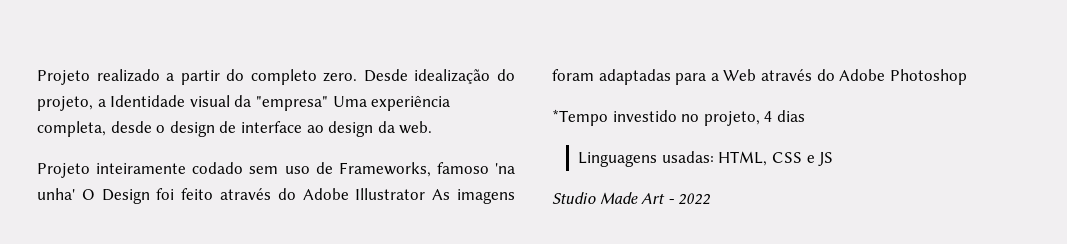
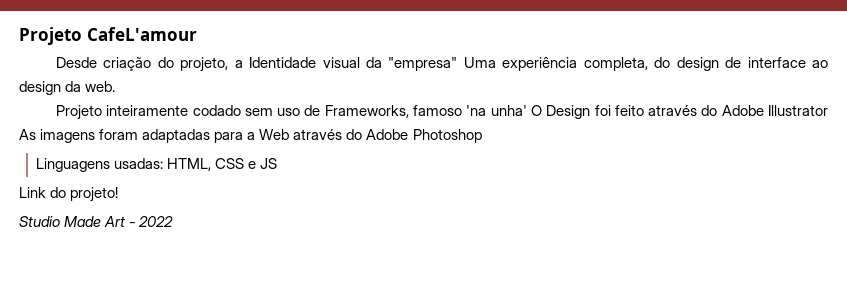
[37,69,491,85] Projeto realizado a partir do completo zero. Desde idealização -> [19,27,197,45] [55,57,152,71] Projeto CafeL'amour // Desde criação
[110,121,166,133] desde o -> [654,57,671,68] do
[552,109,805,126] // *Tempo investido no projeto, 4 dias -> (482, 136) none
(834, 159) none -> [19,187,119,202] // Link do projeto!

